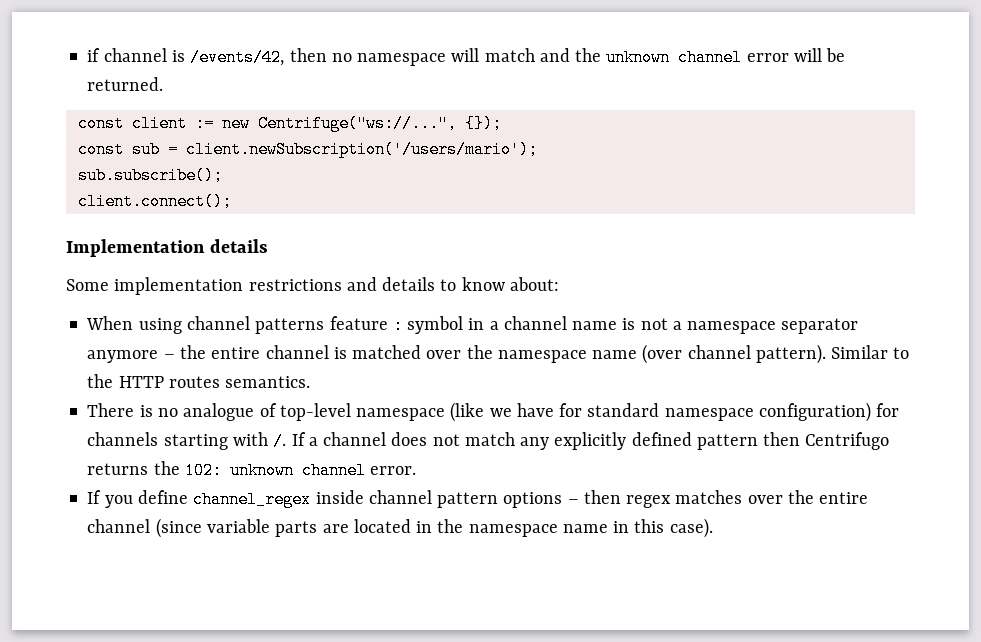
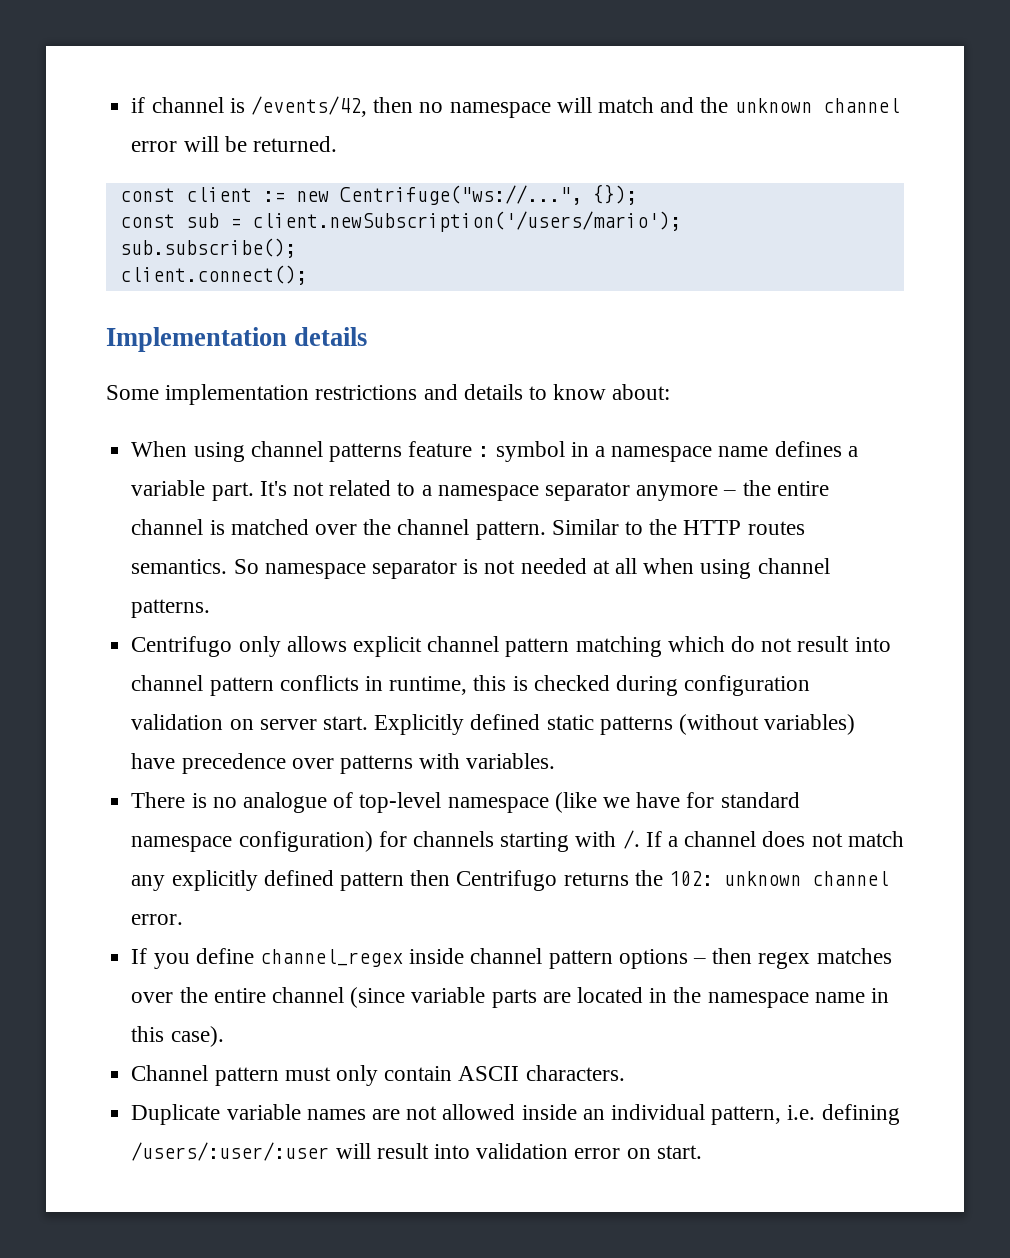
[503,316,668,330] channel name is not -> [611,441,858,462] [131,480,416,501] namespace name defines a variable part. It's not related to
[497,344,826,364] namespace name (over channel pattern). -> [397,519,546,540] channel pattern.
(311, 382) none -> [233,558,830,579] [131,599,211,618] [131,636,891,657] [131,675,811,696] [131,714,856,735] [131,753,556,774] So namespace separator is not needed at all when using channel patterns. // Centrifugo only allows explicit channel pattern matching which do not result into channel pattern conflicts in runtime, this is checked during configuration validation on server start. Explicitly defined static patterns (without variables) have precedence over patterns with variables.
(713, 528) none -> [131,1065,625,1086] [131,1104,900,1125] [131,1142,702,1161] // Channel pattern must only contain ASCII characters. // Duplicate variable names are not allowed inside an individual pattern, i.e. defining /users/:user/:user will result into validation error on start.

